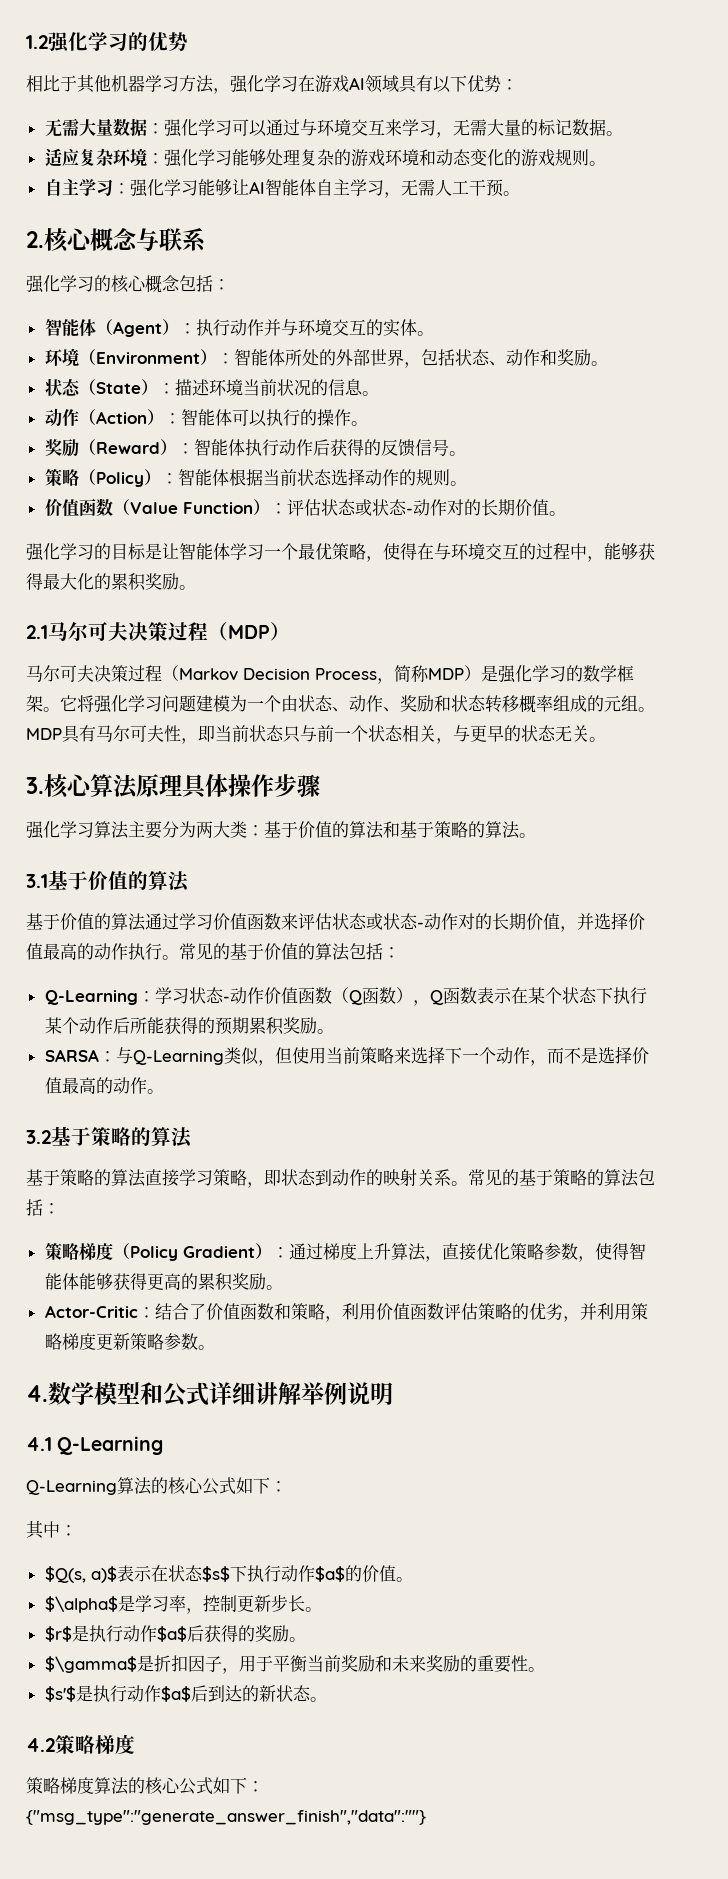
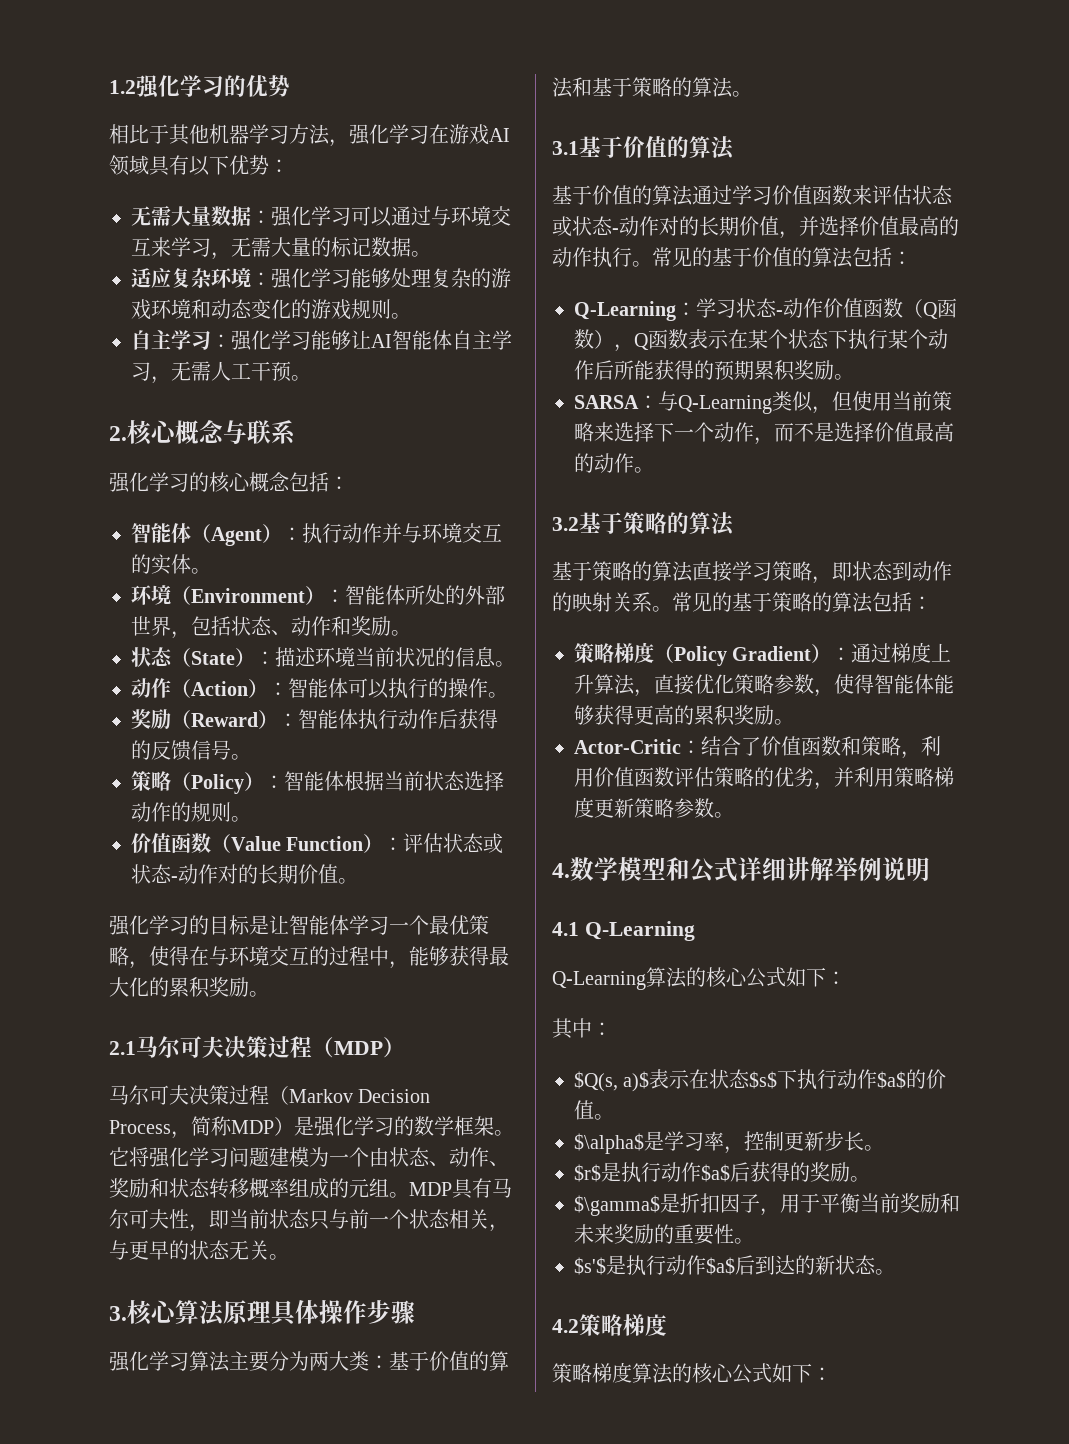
[26,1810,426,1825] {"msg_type":"generate_answer_finish","data":""} -> (832, 1374) none

